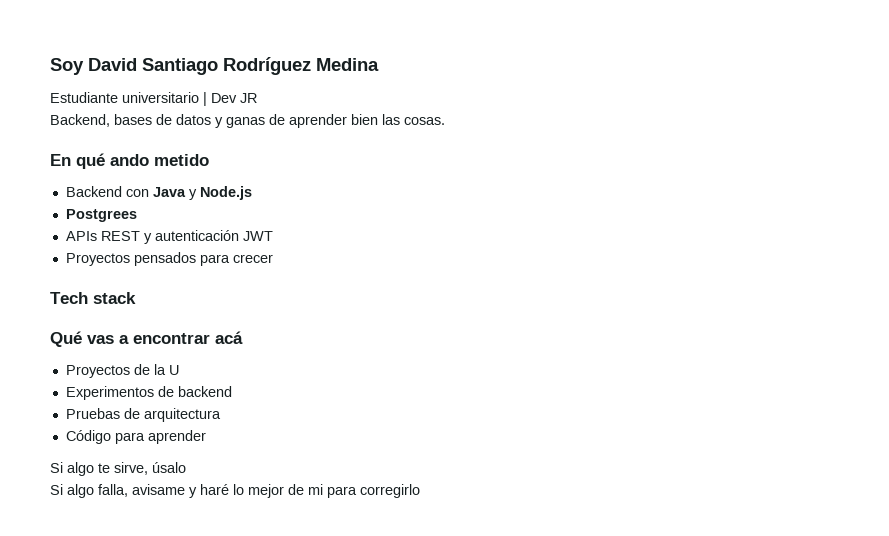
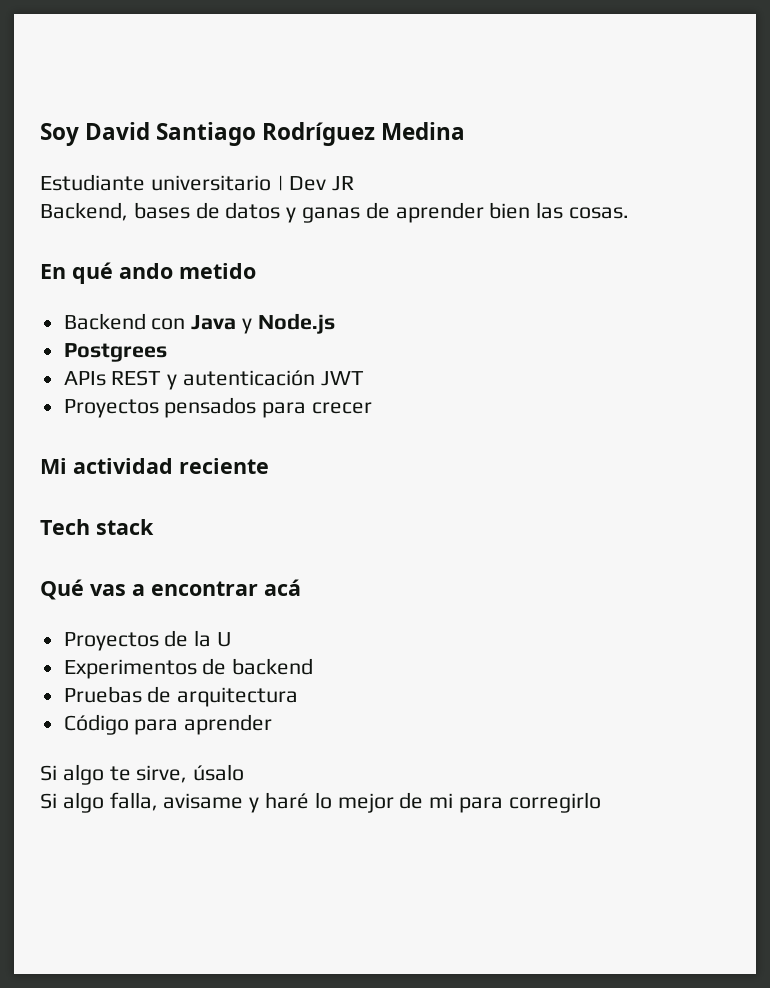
(273, 258) none -> [40,458,269,474] // Mi actividad reciente

